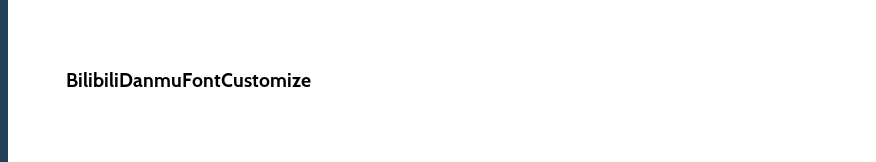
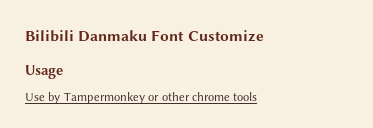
[66,72,311,87] BilibiliDanmuFontCustomize -> [25,30,264,42] [25,65,63,79] [25,92,258,104] Bilibili Danmaku Font Customize // Usage // Use by Tampermonkey or other chrome tools

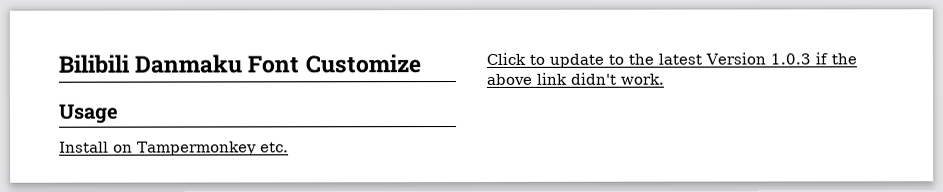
[25,92,258,104] Use by Tampermonkey or other chrome tools -> [59,141,289,156] [486,52,857,68] [486,72,664,85] Install on Tampermonkey etc. // Click to update to the latest Version 1.0.3 if the above link didn't work.

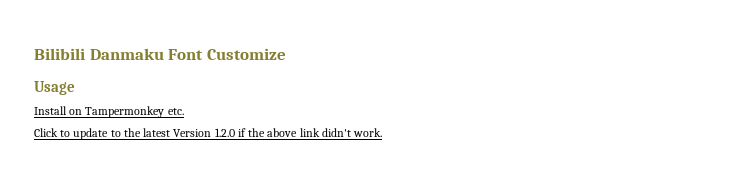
[769,53,811,65] 1.0.3 -> [214,128,235,137] 1.2.0

